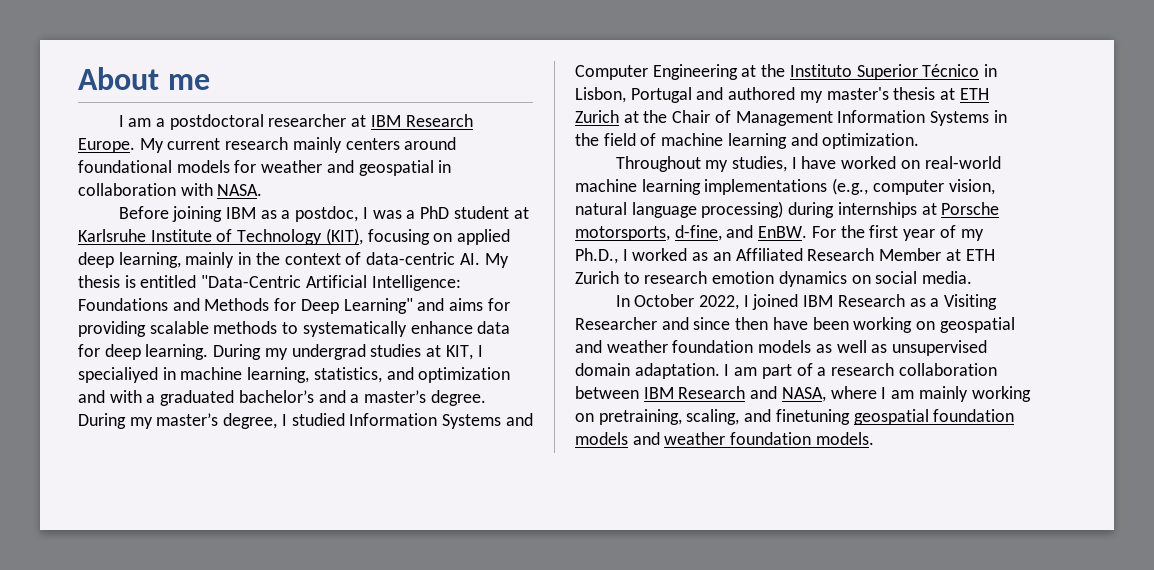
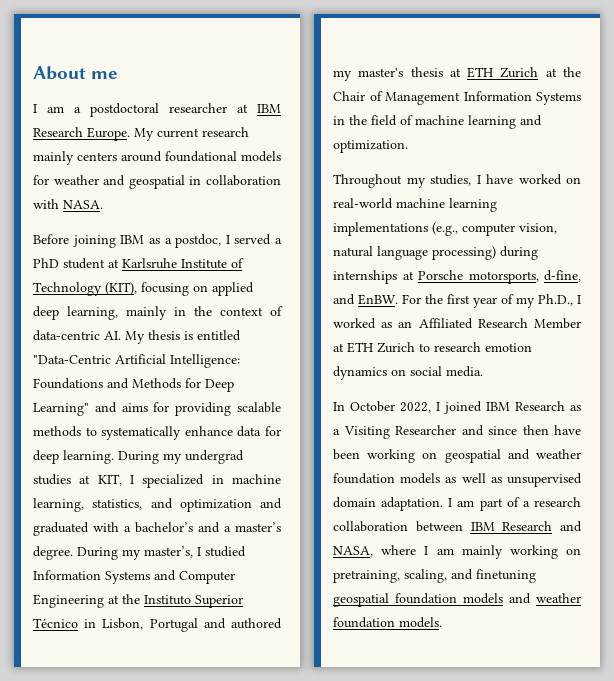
[372,210,402,219] was -> [234,234,272,245] served
[78,367,158,383] specialiyed -> [142,474,205,488] specialized
(105, 396) none -> [33,522,89,536] graduated
[160,390,235,406] graduated -> (131, 529) none
[156,413,278,429] master’s degree, -> [144,546,193,558] master’s,

